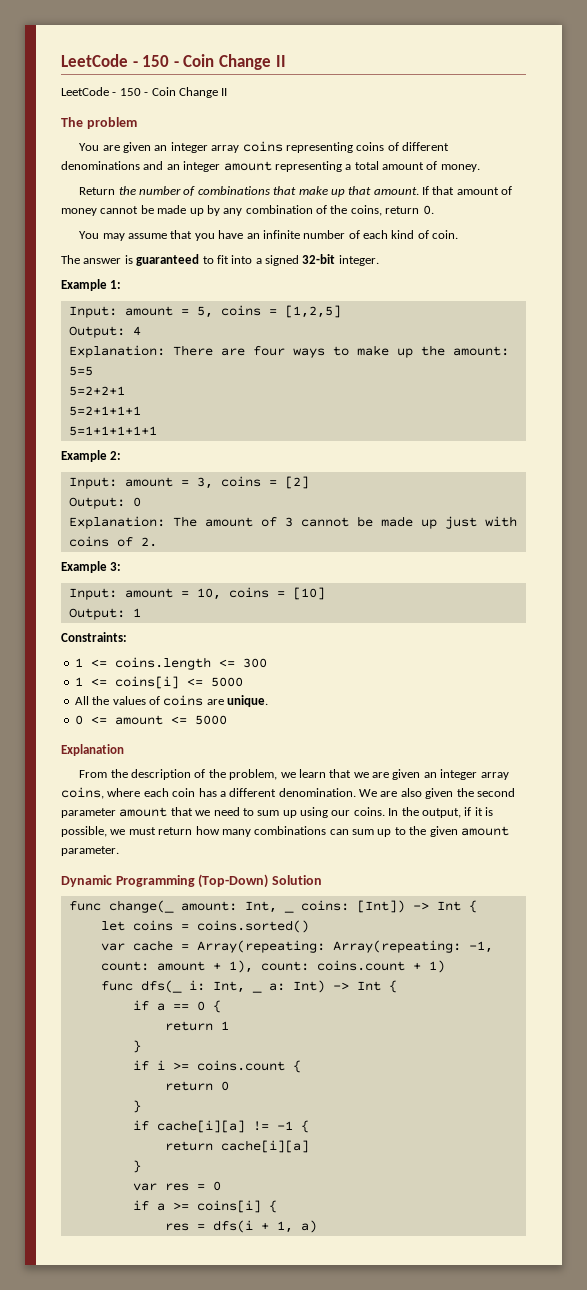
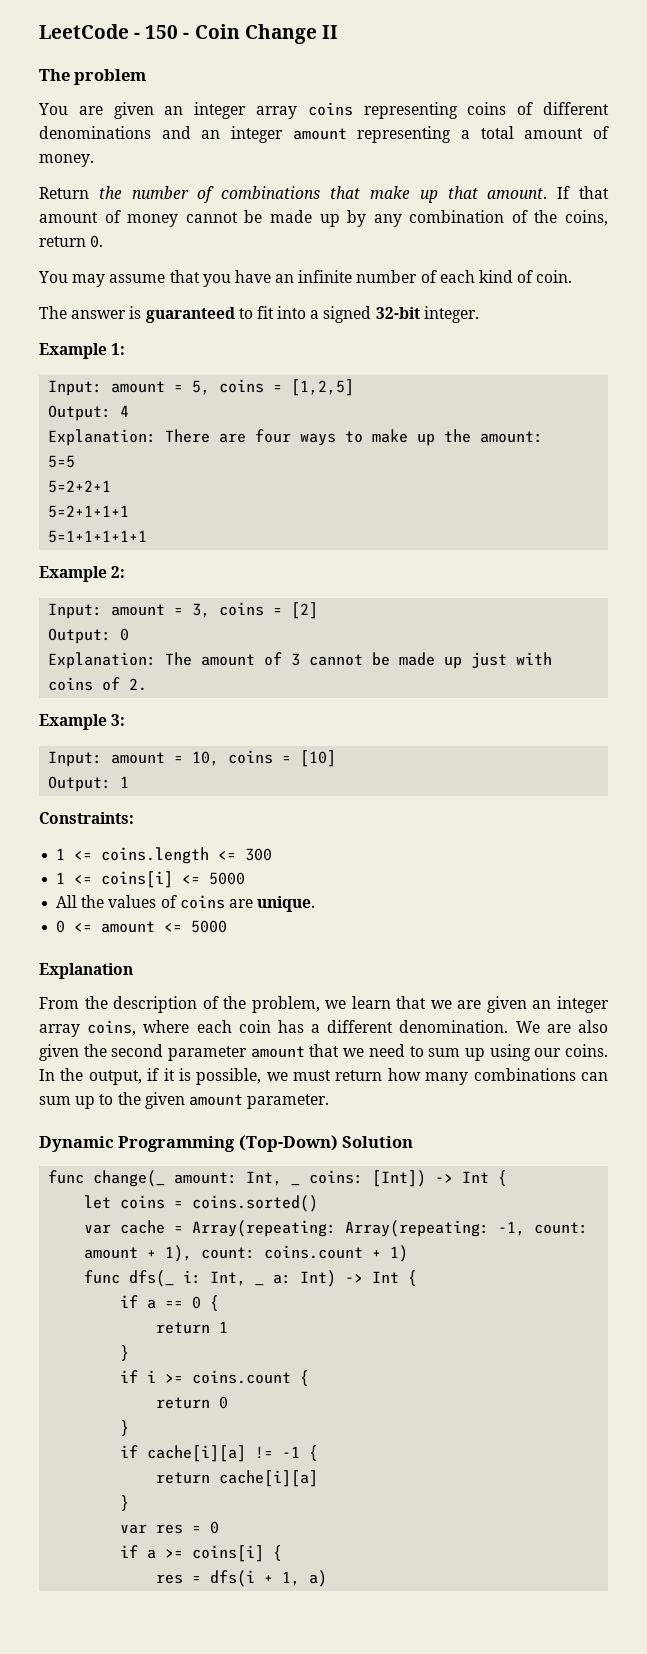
[61,54,286,70] [61,87,228,98] LeetCode - 150 - Coin Change II // LeetCode - 150 - Coin Change II -> [39,24,338,44] LeetCode - 150 - Coin Change II

